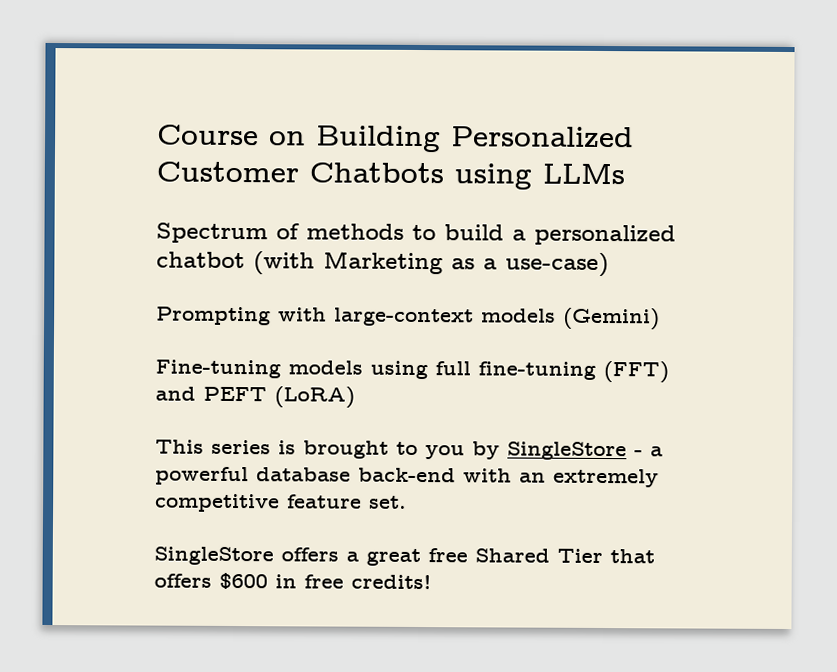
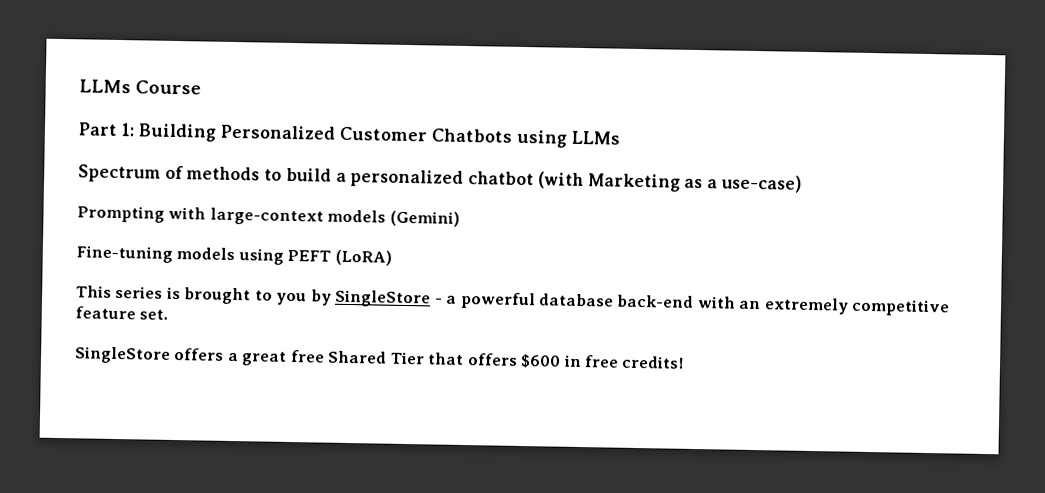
(157, 135) none -> [79,79,131,94] LLMs
[269,131,306,146] on -> [78,122,135,137] // Part 1:
[435,361,669,384] [155,386,196,401] full fine-tuning (FFT) and -> (284, 256) none

